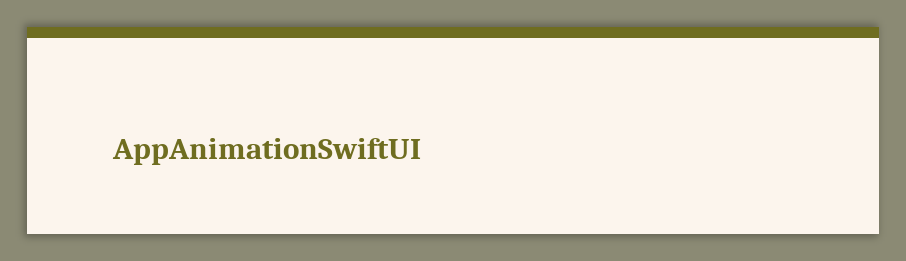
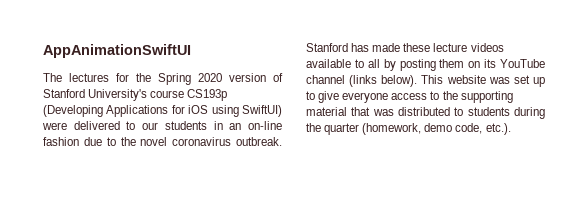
(421, 151) none -> [43,73,283,85] [43,89,228,101] [43,105,282,117] [42,121,282,130] [43,137,282,146] [306,43,504,52] [306,59,545,71] [306,75,545,87] [306,91,513,103] [306,107,545,119] [306,123,511,135] // The lectures for the Spring 2020 version of Stanford University's course CS193p (Developing Applications for iOS using SwiftUI) were delivered to our students in an on-line fashion due to the novel coronavirus outbreak. Stanford has made these lecture videos available to all by posting them on its YouTube channel (links below). This website was set up to give everyone access to the supporting material that was distributed to students during the quarter (homework, demo code, etc.).

